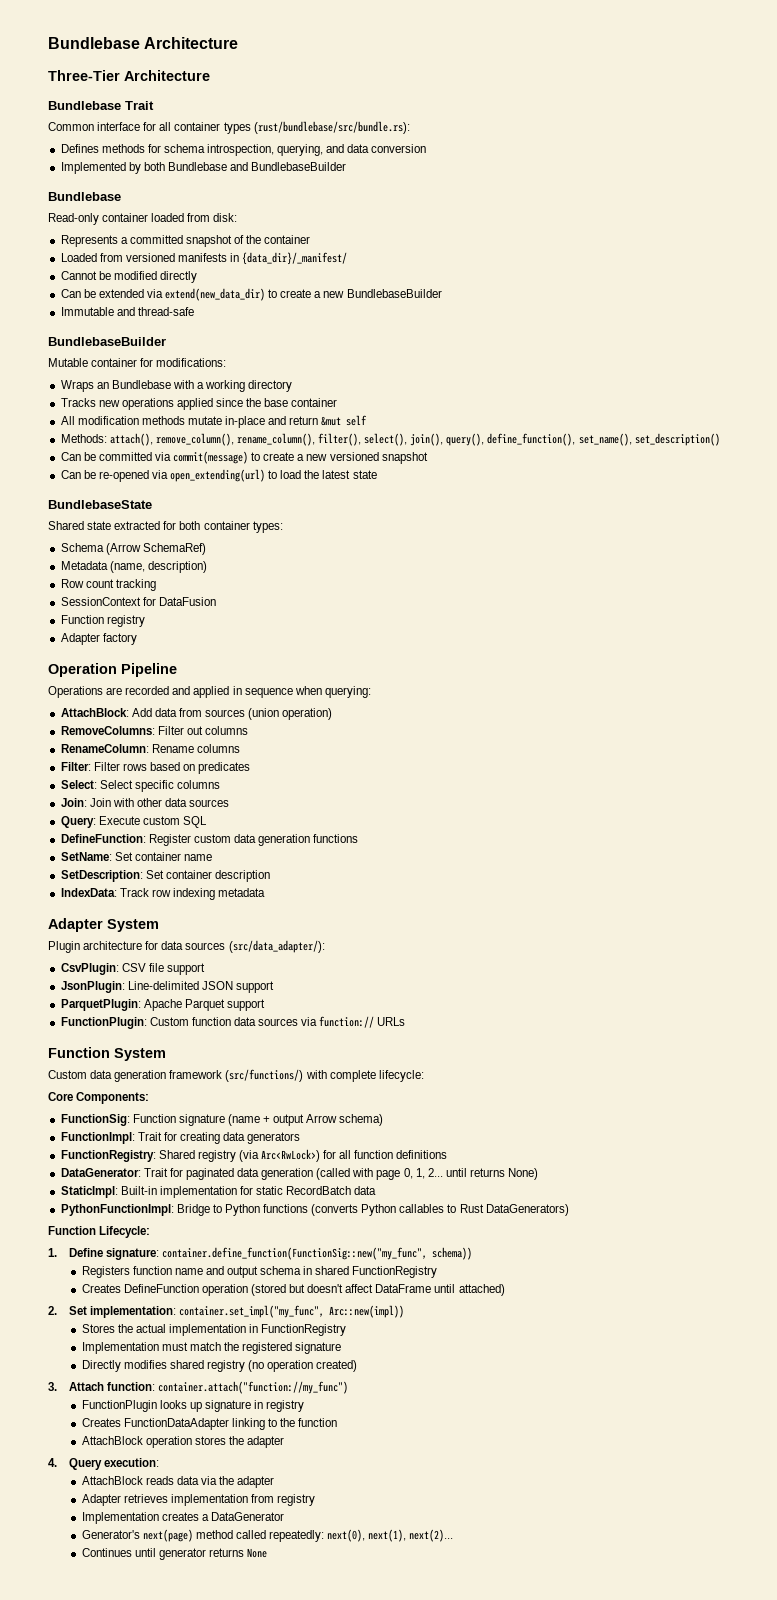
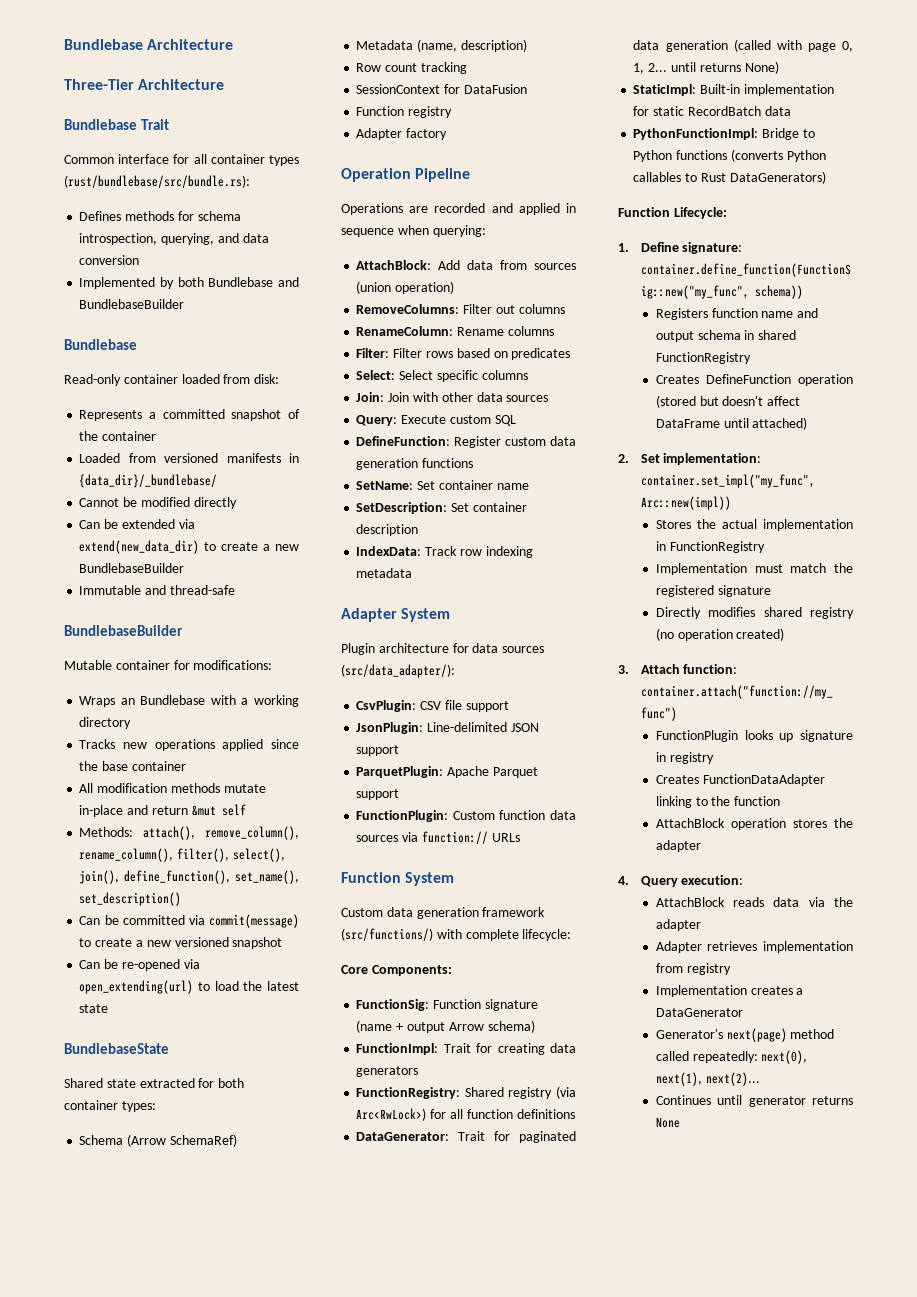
[242,252,348,265] {data_dir}/_manifest/ -> [79,474,218,488] {data_dir}/_bundlebase/
[446,433,485,446] query(), -> (120, 877) none

